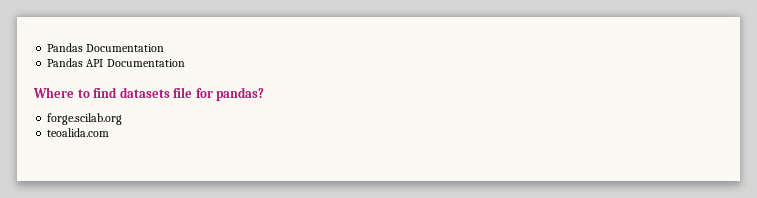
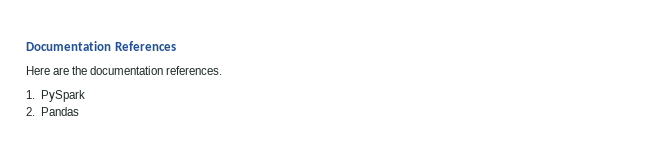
[47,43,165,52] [47,58,185,67] [33,87,265,101] [47,113,123,125] [47,128,110,137] Pandas Documentation // Pandas API Documentation // Where to find datasets file for pandas? // forge.scilab.org // teoalida.com -> [26,41,176,51] [26,66,223,75] [26,90,85,102] [26,107,79,116] Documentation References // Here are the documentation references. // 1. PySpark // 2. Pandas

